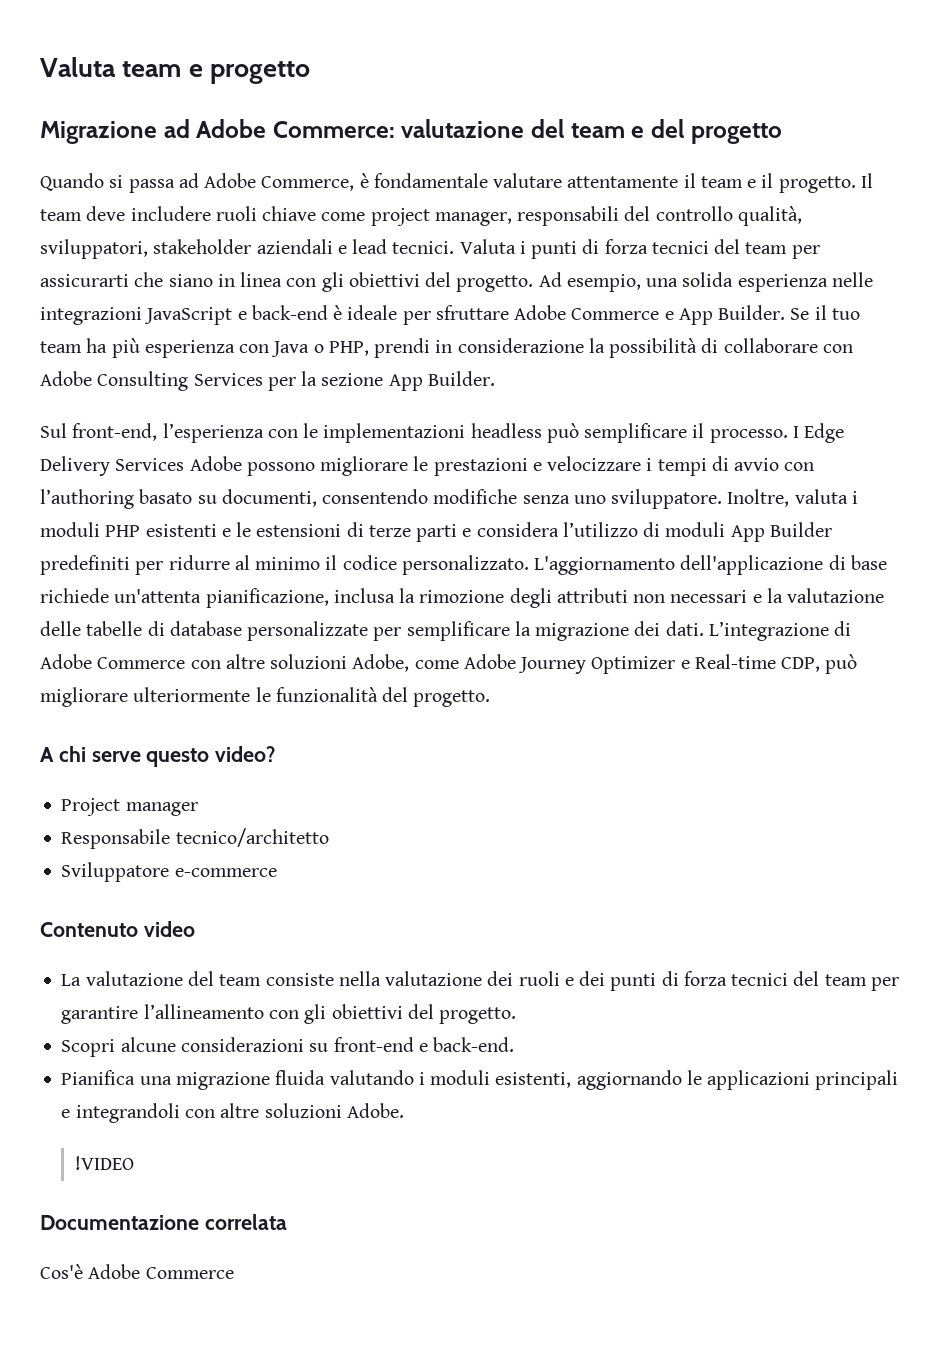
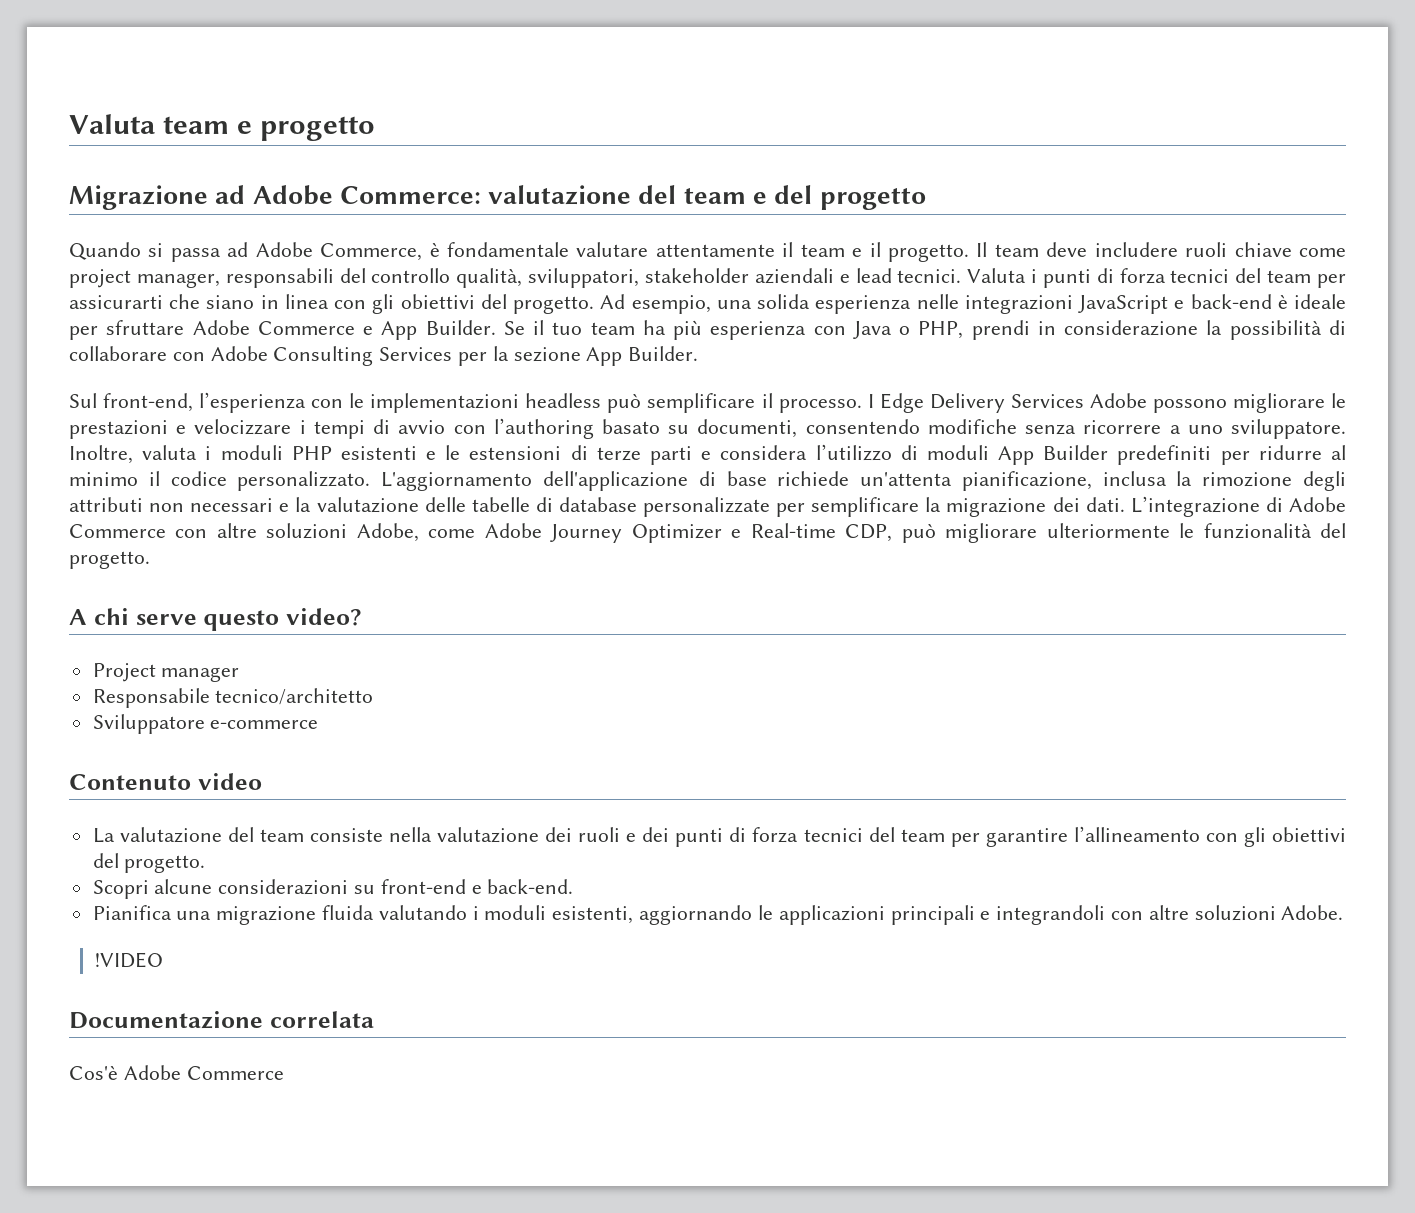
(570, 499) none -> [1083,420,1181,434] ricorrere a

